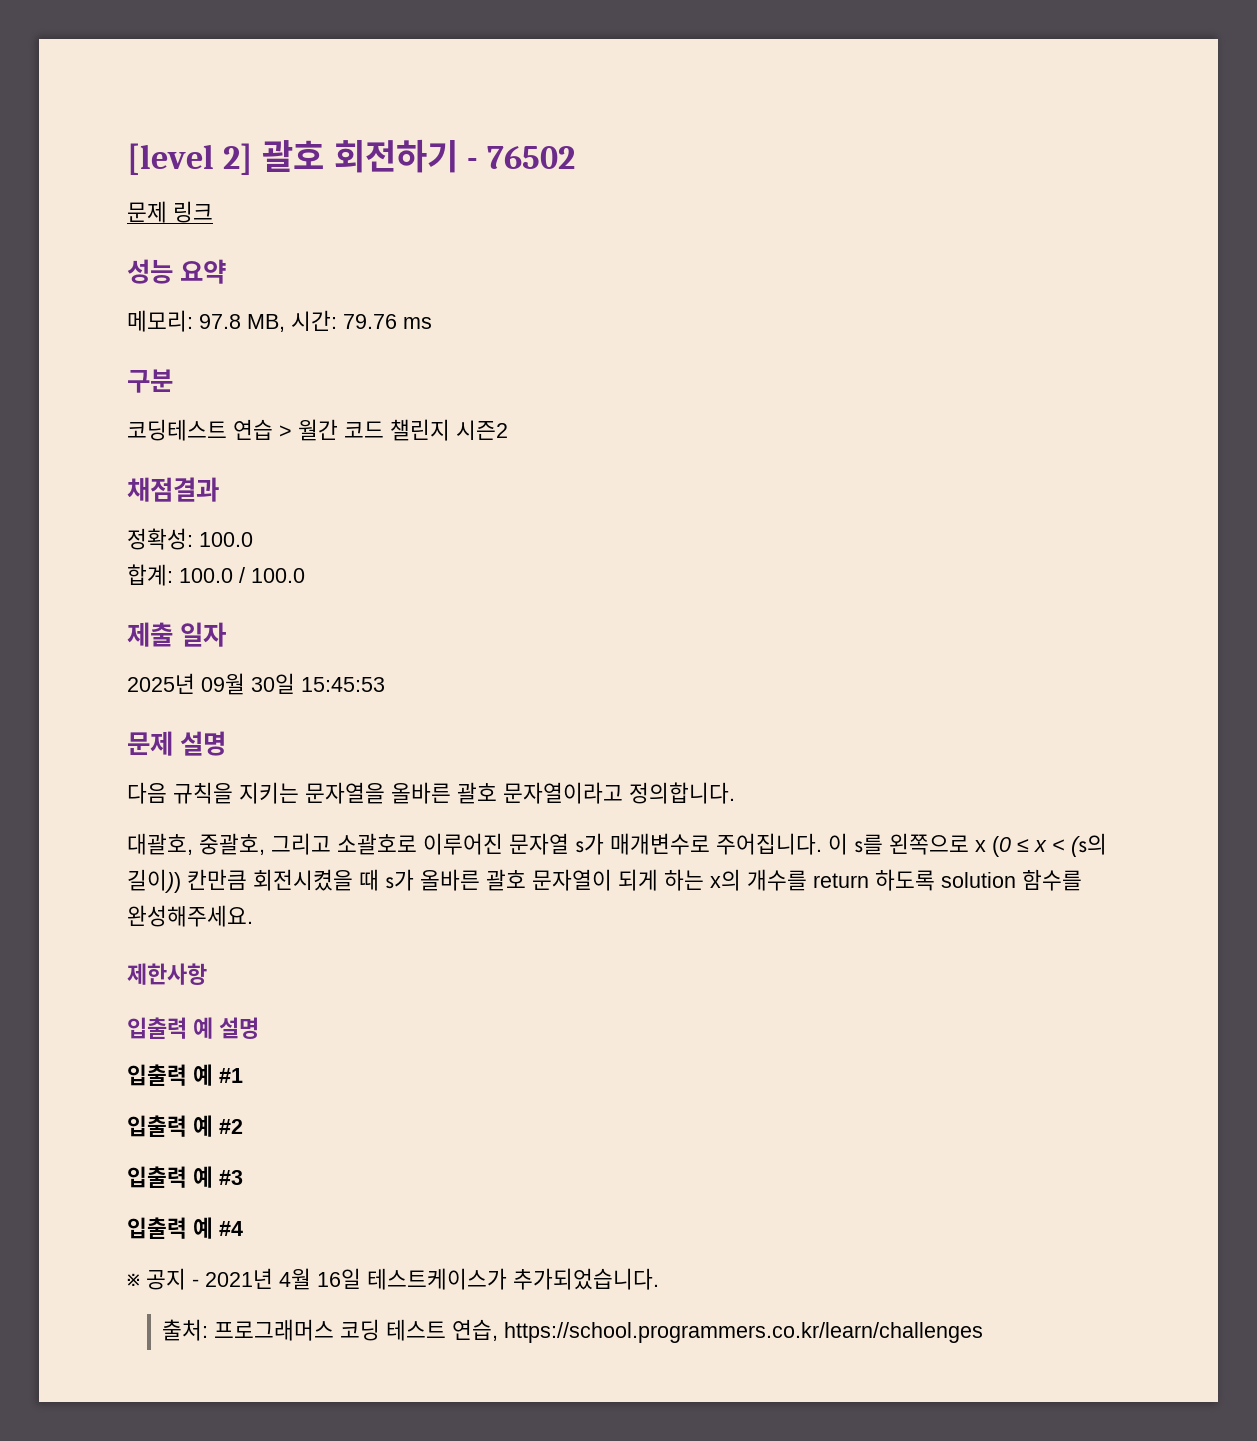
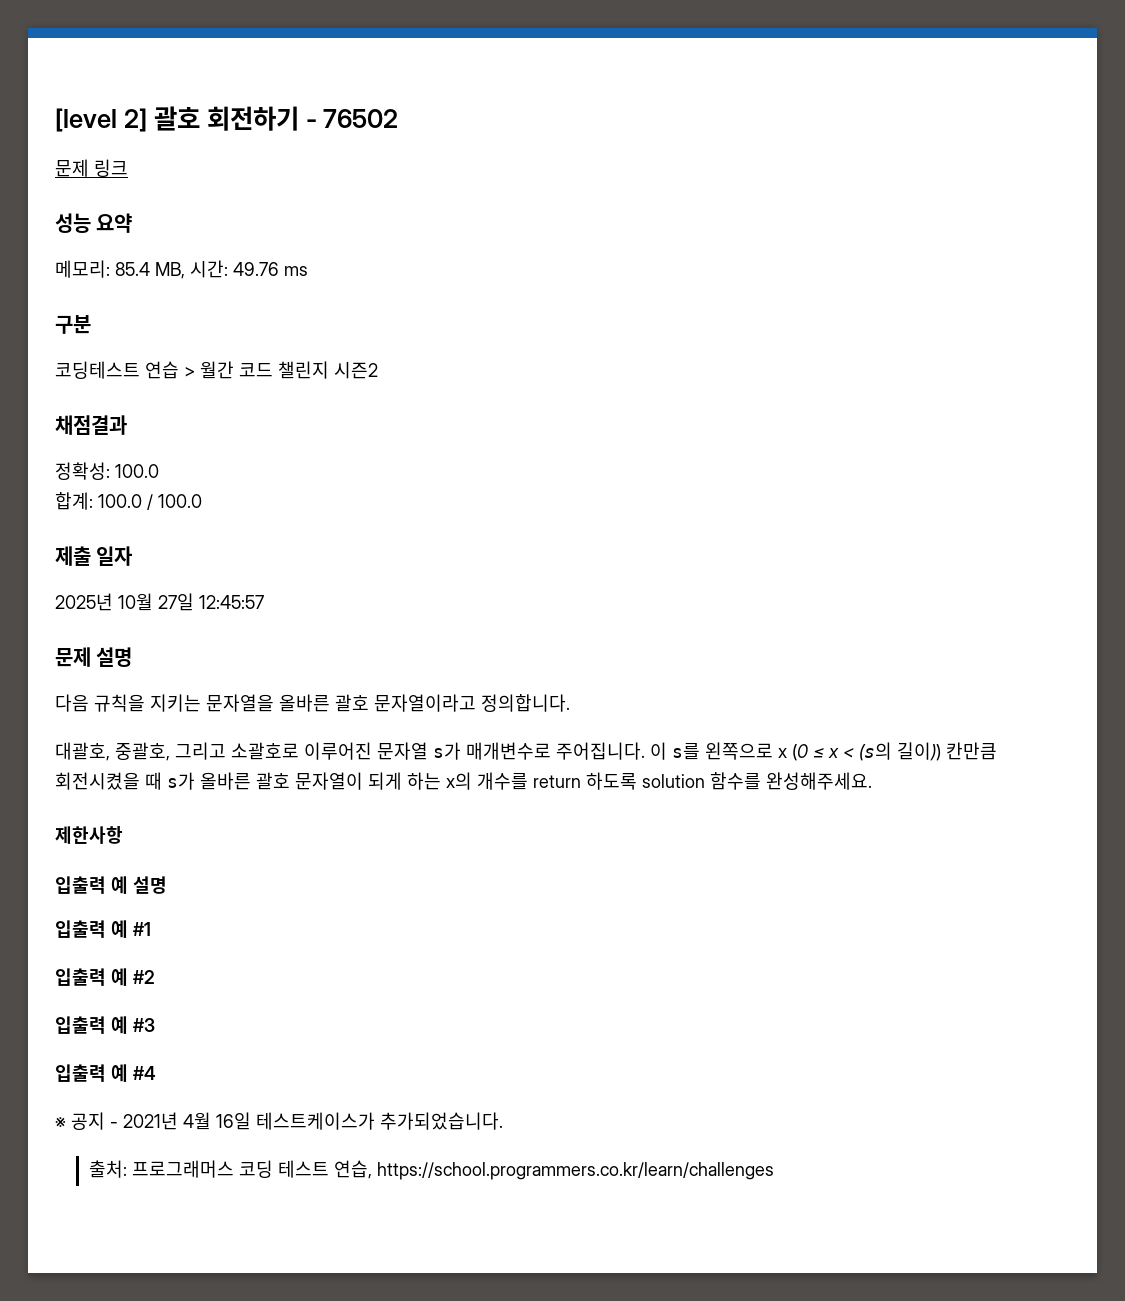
[199,314,241,329] 97.8 -> [115,262,150,276] 85.4
[343,314,397,329] 79.76 -> [233,262,279,276] 49.76
[201,673,385,695] 09월 30일 15:45:53 -> [118,593,264,611] 10월 27일 12:45:57

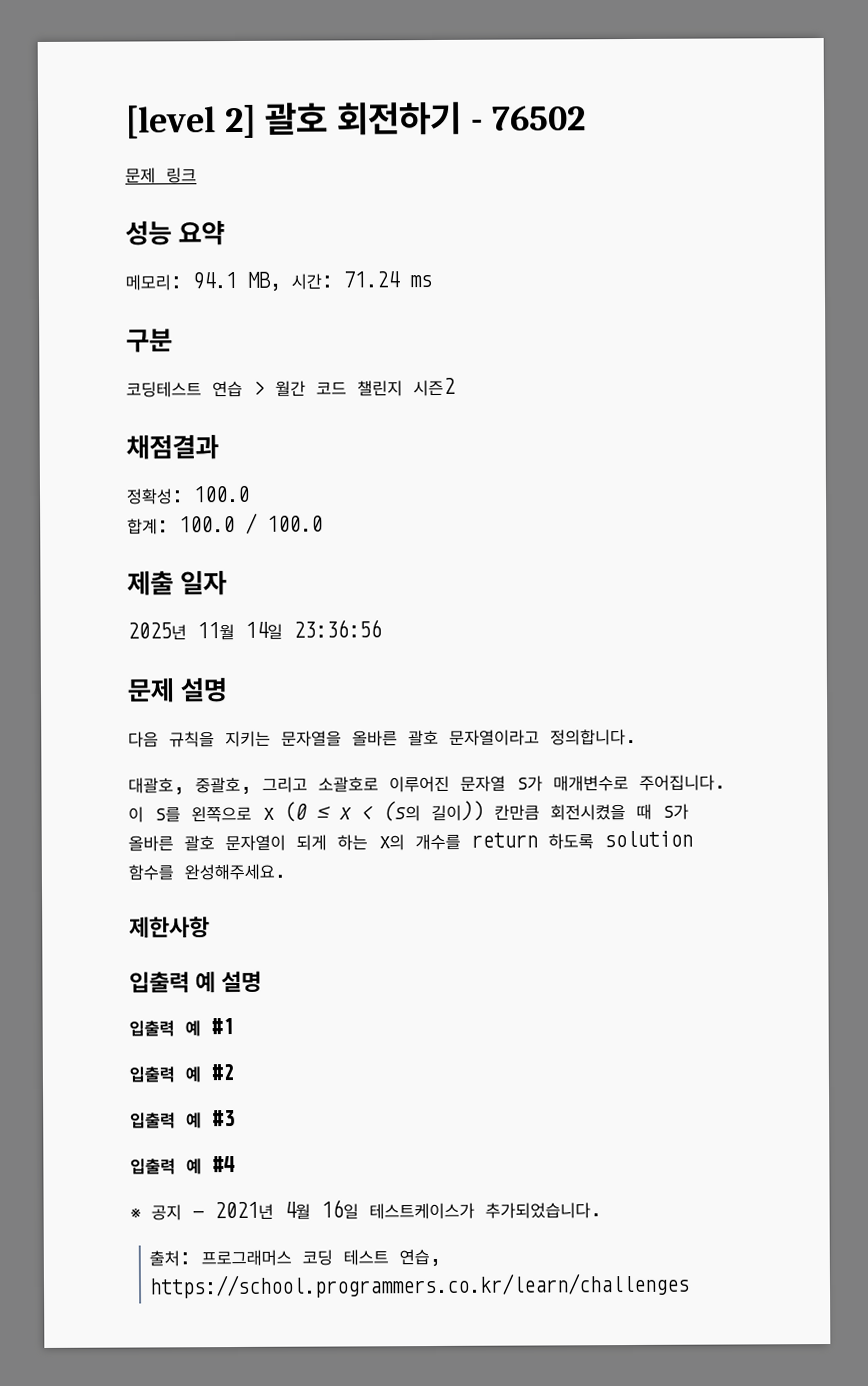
[115,262,150,276] 85.4 -> [192,271,237,290] 94.1
[233,262,279,276] 49.76 -> [343,271,400,288] 71.24
[118,593,264,611] 10월 27일 12:45:57 -> [197,619,382,641] 11월 14일 23:36:56

